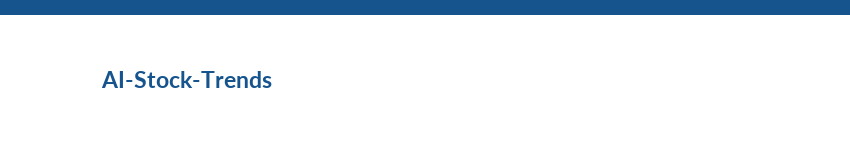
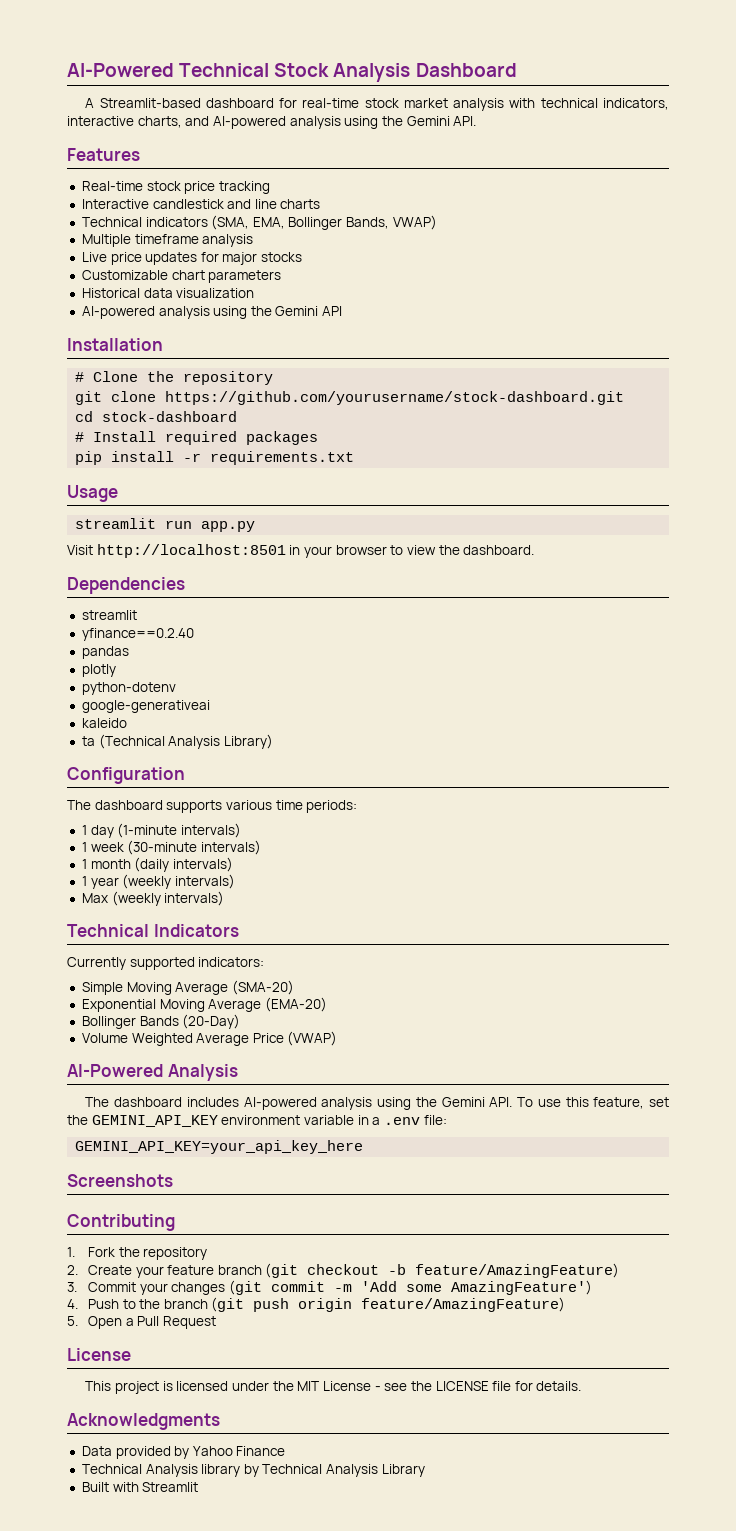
[101,71,272,88] AI-Stock-Trends -> [67,63,517,82] [85,98,669,111] [67,116,477,129] [67,148,140,161] [81,181,270,194] [81,199,321,209] [81,215,437,230] [81,234,254,247] [81,252,303,265] [81,270,282,283] [81,288,255,298] [81,306,343,319] [67,338,163,351] [75,371,274,385] [75,391,625,405] [75,411,238,422] [75,431,319,445] [75,451,355,465] [67,485,118,502] [75,518,256,532] [67,544,535,558] [67,577,185,594] [81,610,137,620] [81,628,194,641] [81,646,129,659] [81,664,116,677] [81,682,176,695] [81,700,210,713] [81,718,127,728] [81,734,273,749] [67,767,185,784] [67,800,358,813] [81,823,241,838] [81,840,261,855] [81,857,233,872] [81,874,235,889] [81,891,225,906] [67,924,239,937] [67,957,265,970] [81,980,294,995] [81,997,327,1012] [81,1014,241,1029] [81,1031,338,1046] [67,1064,238,1081] [85,1097,670,1110] [67,1115,447,1127] [75,1140,364,1154] [67,1174,173,1187] [67,1214,175,1231] [67,1247,208,1260] [67,1263,620,1278] [67,1280,592,1295] [67,1297,566,1312] [67,1316,216,1329] [67,1348,131,1361] [85,1381,582,1394] [67,1413,220,1430] [81,1446,286,1459] [81,1464,425,1477] [81,1482,199,1492] AI-Powered Technical Stock Analysis Dashboard // A Streamlit-based dashboard for real-time stock market analysis with technical indicators, interactive charts, and AI-powered analysis using the Gemini API. // Features // Real-time stock price tracking // Interactive candlestick and line charts // Technical indicators (SMA, EMA, Bollinger Bands, VWAP) // Multiple timeframe analysis // Live price updates for major stocks // Customizable chart parameters // Historical data visualization // AI-powered analysis using the Gemini API // Installation // # Clone the repository // git clone https://github.com/yourusername/stock-dashboard.git // cd stock-dashboard // # Install required packages // pip install -r requirements.txt // Usage // streamlit run app.py // Visit http://localhost:8501 in your browser to view the dashboard. // Dependencies // streamlit // yfinance==0.2.40 // pandas // plotly // python-dotenv // google-generativeai // kaleido // ta (Technical Analysis Library) // Configuration // The dashboard supports various time periods: // 1 day (1-minute intervals) // 1 week (30-minute intervals) // 1 month (daily intervals) // 1 year (weekly intervals) // Max (weekly intervals) // Technical Indicators // Currently supported indicators: // Simple Moving Average (SMA-20) // Exponential Moving Average (EMA-20) // Bollinger Bands (20-Day) // Volume Weighted Average Price (VWAP) // AI-Powered Analysis // The dashboard includes AI-powered analysis using the Gemini API. To use this feature, set the GEMINI_API_KEY environment variable in a .env file: // GEMINI_API_KEY=your_api_key_here // Screenshots // Contributing // 1. Fork the repository // 2. Create your feature branch (git checkout -b feature/AmazingFeature) // 3. Commit your changes (git commit -m 'Add some AmazingFeature') // 4. Push to the branch (git push origin feature/AmazingFeature) // 5. Open a Pull Request // License // This project is licensed under the MIT License - see the LICENSE file for details. // Acknowledgments // Data provided by Yahoo Finance // Technical Analysis library by Technical Analysis Library // Built with Streamlit

